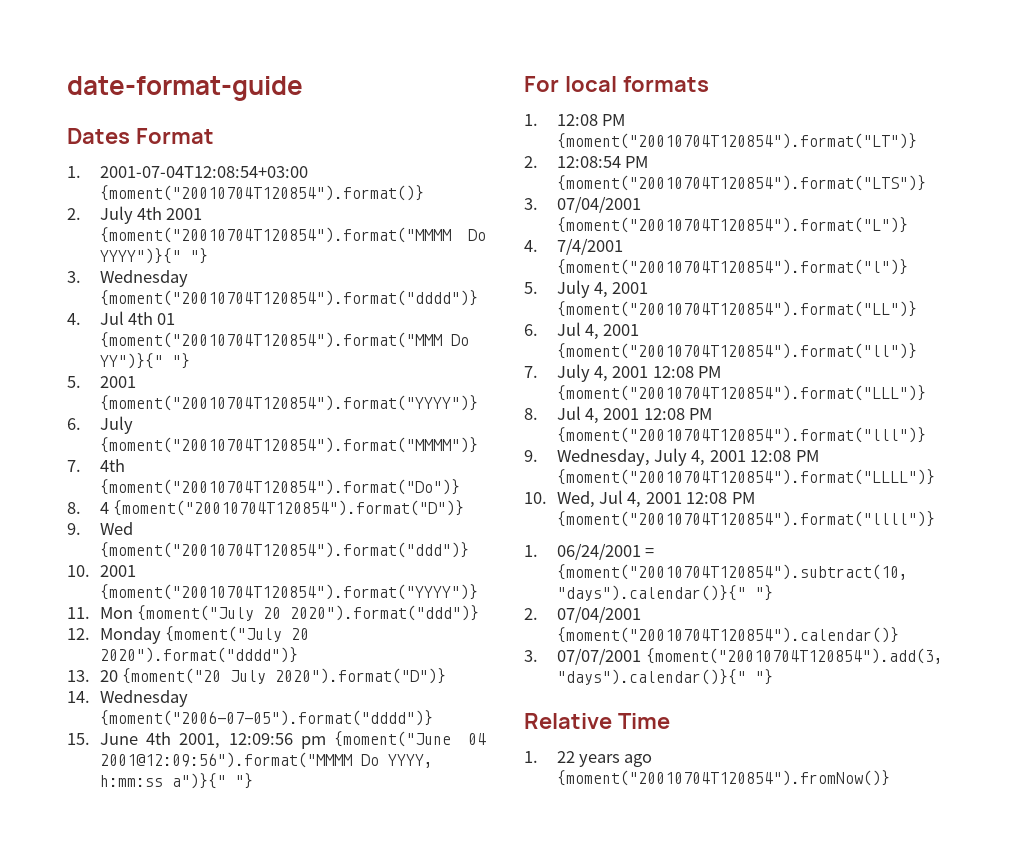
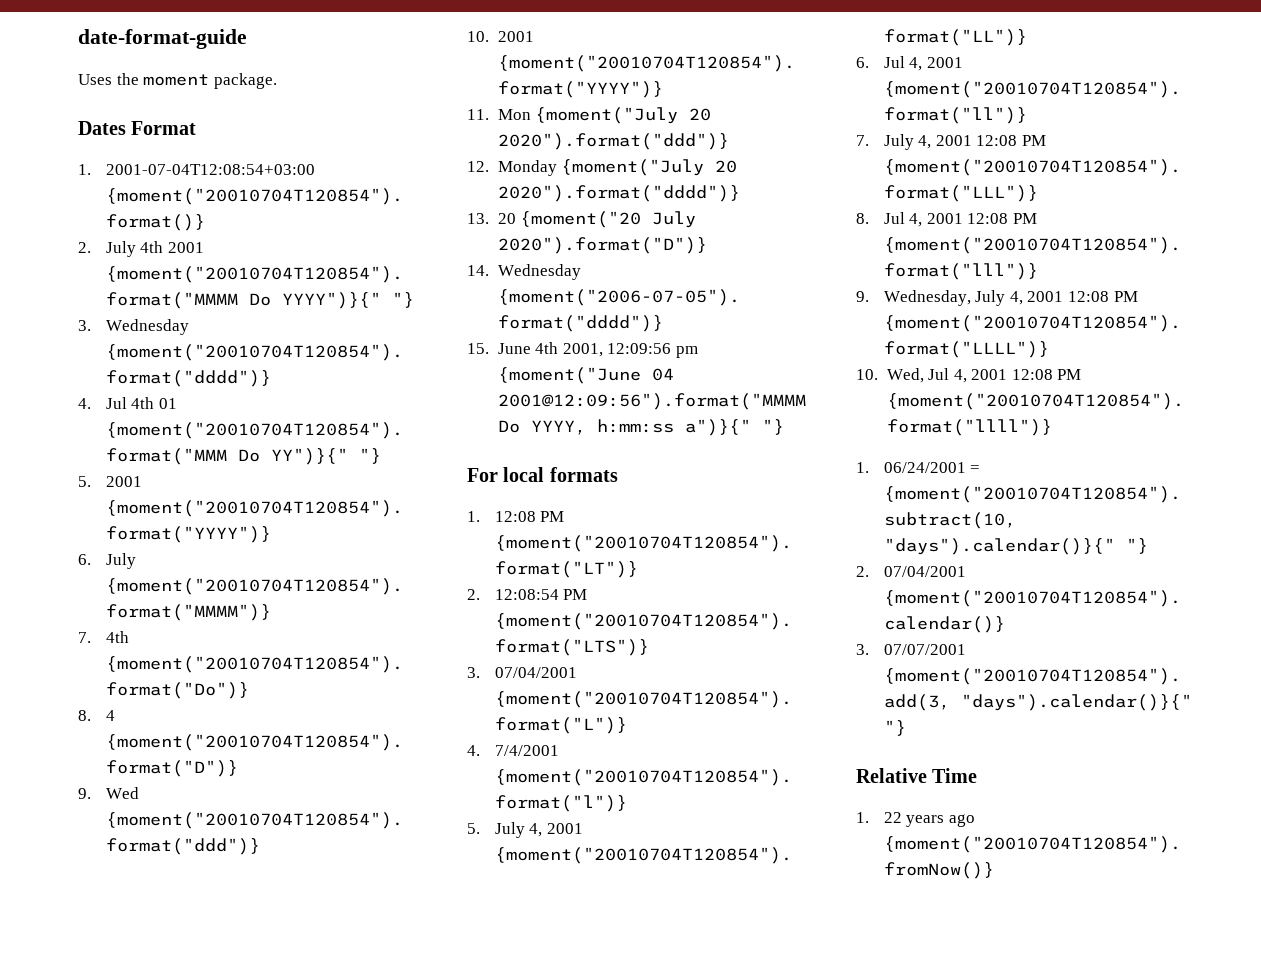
(303, 88) none -> [78,73,277,89] // Uses the moment package.

